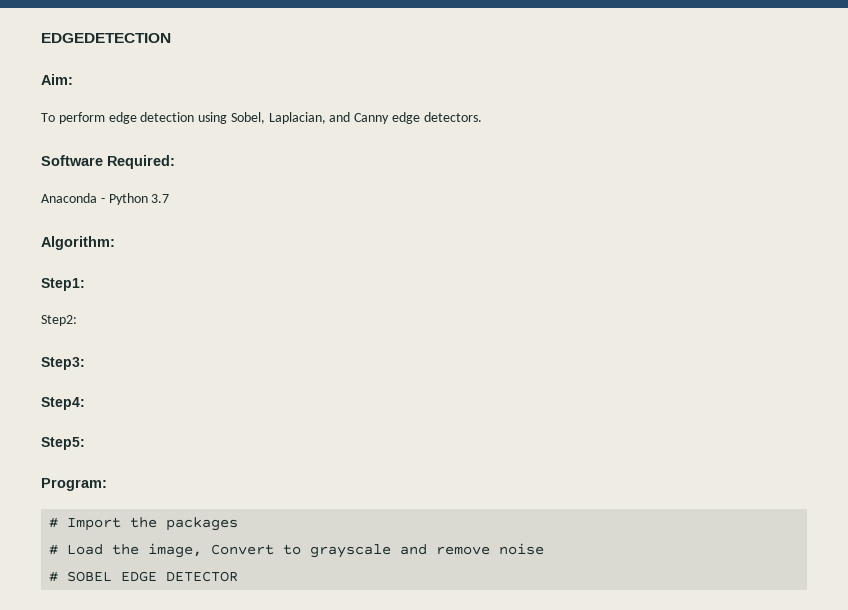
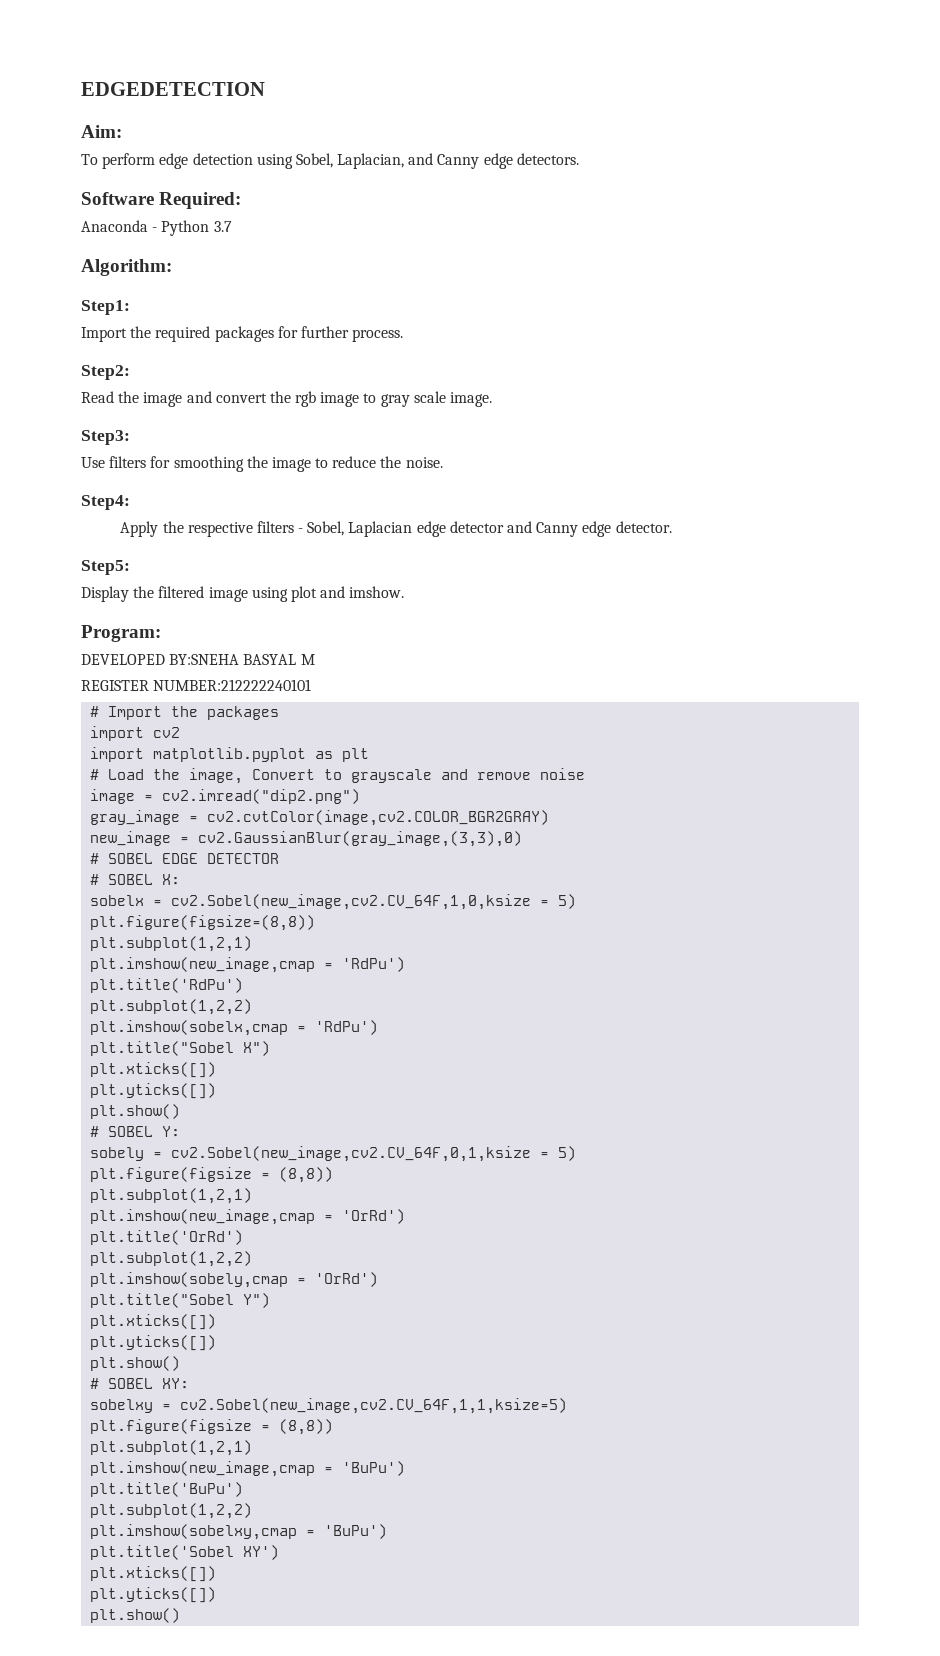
[41,315,77,326] [41,357,85,370] [41,397,85,410] [41,437,85,450] [41,478,107,491] [49,517,239,531] Step2: // Step3: // Step4: // Step5: // Program: // # Import the packages -> [81,326,404,342] [81,365,130,380] [81,391,493,407] [81,430,130,445] [81,456,443,472] [81,495,130,510] [120,521,672,537] [81,560,130,575] [81,586,405,602] [81,625,161,642] [81,654,315,665] [81,679,312,691] [90,706,280,720] [90,726,181,741] [90,747,370,762] Import the required packages for further process. // Step2: // Read the image and convert the rgb image to gray scale image. // Step3: // Use filters for smoothing the image to reduce the noise. // Step4: // Apply the respective filters - Sobel, Laplacian edge detector and Canny edge detector. // Step5: // Display the filtered image using plot and imshow. // Program: // DEVELOPED BY:SNEHA BASYAL M // REGISTER NUMBER:212222240101 // # Import the packages // import cv2 // import matplotlib.pyplot as plt
[49,571,239,582] # SOBEL EDGE DETECTOR -> [90,789,361,804] [90,810,550,826] [90,831,523,847] [90,853,280,864] [90,874,181,885] [90,894,577,910] [90,915,316,931] [90,936,253,952] [90,957,406,973] [90,978,244,993] [90,999,253,1015] [90,1020,379,1036] [90,1041,271,1056] [90,1062,217,1078] [90,1083,217,1099] [90,1104,181,1119] [90,1126,181,1137] [90,1146,577,1162] [90,1167,334,1183] [90,1188,253,1204] [90,1209,406,1225] [90,1230,244,1245] [90,1251,253,1267] [90,1272,379,1288] [90,1293,271,1308] [90,1314,217,1330] [90,1335,217,1351] [90,1356,181,1371] [90,1378,190,1389] [90,1398,568,1414] [90,1419,334,1435] [90,1440,253,1456] [90,1461,406,1477] [90,1482,244,1497] [90,1503,253,1519] [90,1524,388,1540] [90,1545,280,1560] [90,1566,217,1582] [90,1587,217,1603] [90,1608,181,1623] image = cv2.imread("dip2.png") // gray_image = cv2.cvtColor(image,cv2.COLOR_BGR2GRAY) // new_image = cv2.GaussianBlur(gray_image,(3,3),0) // # SOBEL EDGE DETECTOR // # SOBEL X: // sobelx = cv2.Sobel(new_image,cv2.CV_64F,1,0,ksize = 5) // plt.figure(figsize=(8,8)) // plt.subplot(1,2,1) // plt.imshow(new_image,cmap = 'RdPu') // plt.title('RdPu') // plt.subplot(1,2,2) // plt.imshow(sobelx,cmap = 'RdPu') // plt.title("Sobel X") // plt.xticks([]) // plt.yticks([]) // plt.show() // # SOBEL Y: // sobely = cv2.Sobel(new_image,cv2.CV_64F,0,1,ksize = 5) // plt.figure(figsize = (8,8)) // plt.subplot(1,2,1) // plt.imshow(new_image,cmap = 'OrRd') // plt.title('OrRd') // plt.subplot(1,2,2) // plt.imshow(sobely,cmap = 'OrRd') // plt.title("Sobel Y") // plt.xticks([]) // plt.yticks([]) // plt.show() // # SOBEL XY: // sobelxy = cv2.Sobel(new_image,cv2.CV_64F,1,1,ksize=5) // plt.figure(figsize = (8,8)) // plt.subplot(1,2,1) // plt.imshow(new_image,cmap = 'BuPu') // plt.title('BuPu') // plt.subplot(1,2,2) // plt.imshow(sobelxy,cmap = 'BuPu') // plt.title('Sobel XY') // plt.xticks([]) // plt.yticks([]) // plt.show()

